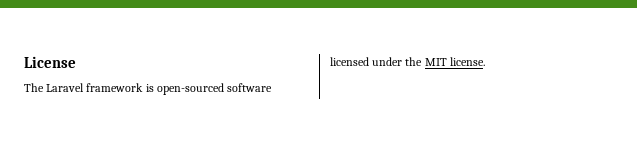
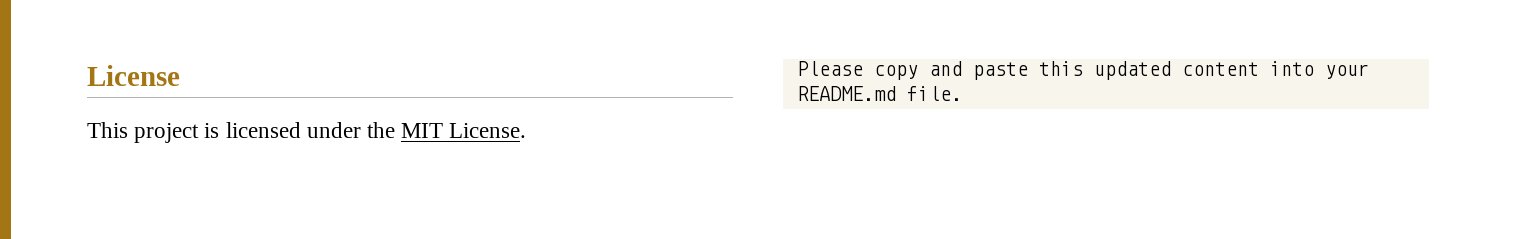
[24,83,273,95] [330,57,485,66] The Laravel framework is open-sourced software licensed under the MIT license. -> [87,122,527,143] [796,61,1369,80] [796,86,962,101] This project is licensed under the MIT License. // Please copy and paste this updated content into your README.md file.

